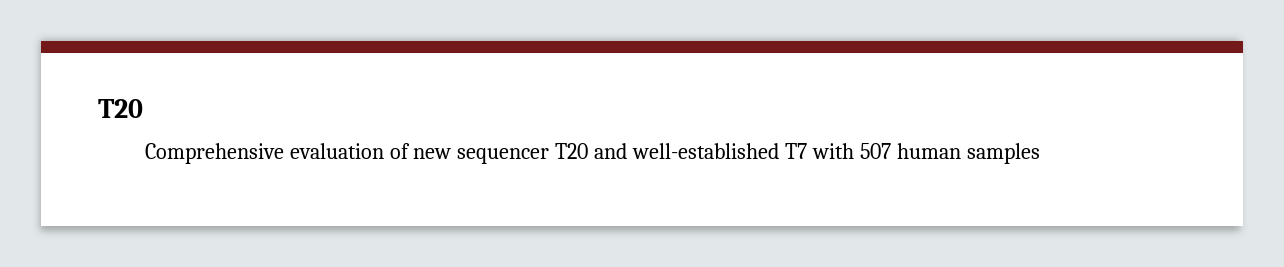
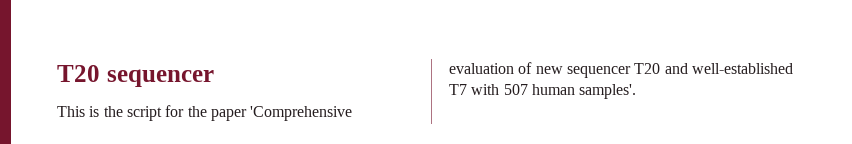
[98,99,143,118] [144,143,284,164] T20 // Comprehensive -> [57,65,214,87] [57,105,353,121] T20 sequencer // This is the script for the paper 'Comprehensive
[966,143,1040,164] samples -> [579,84,637,99] samples'.

